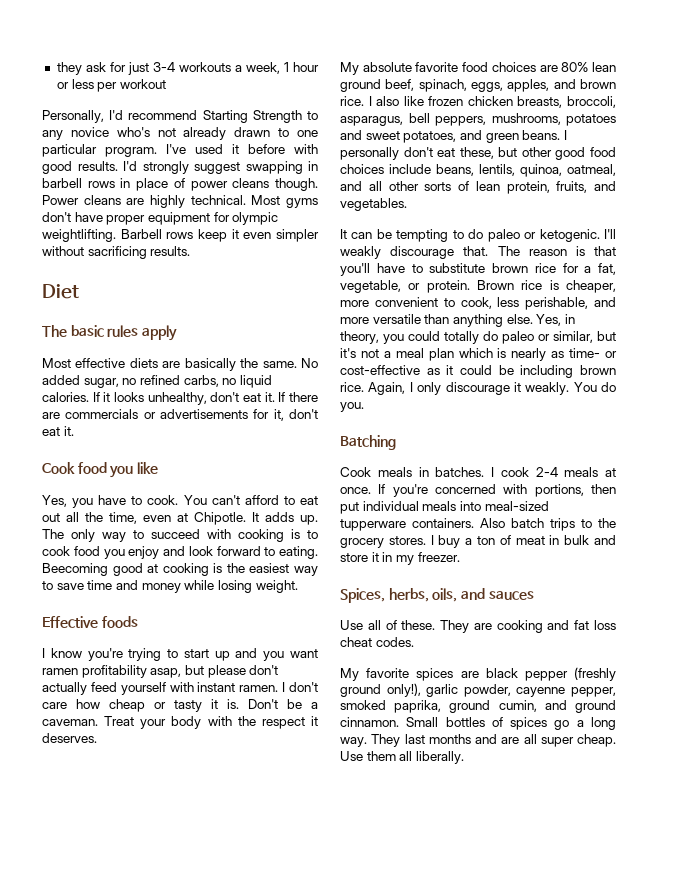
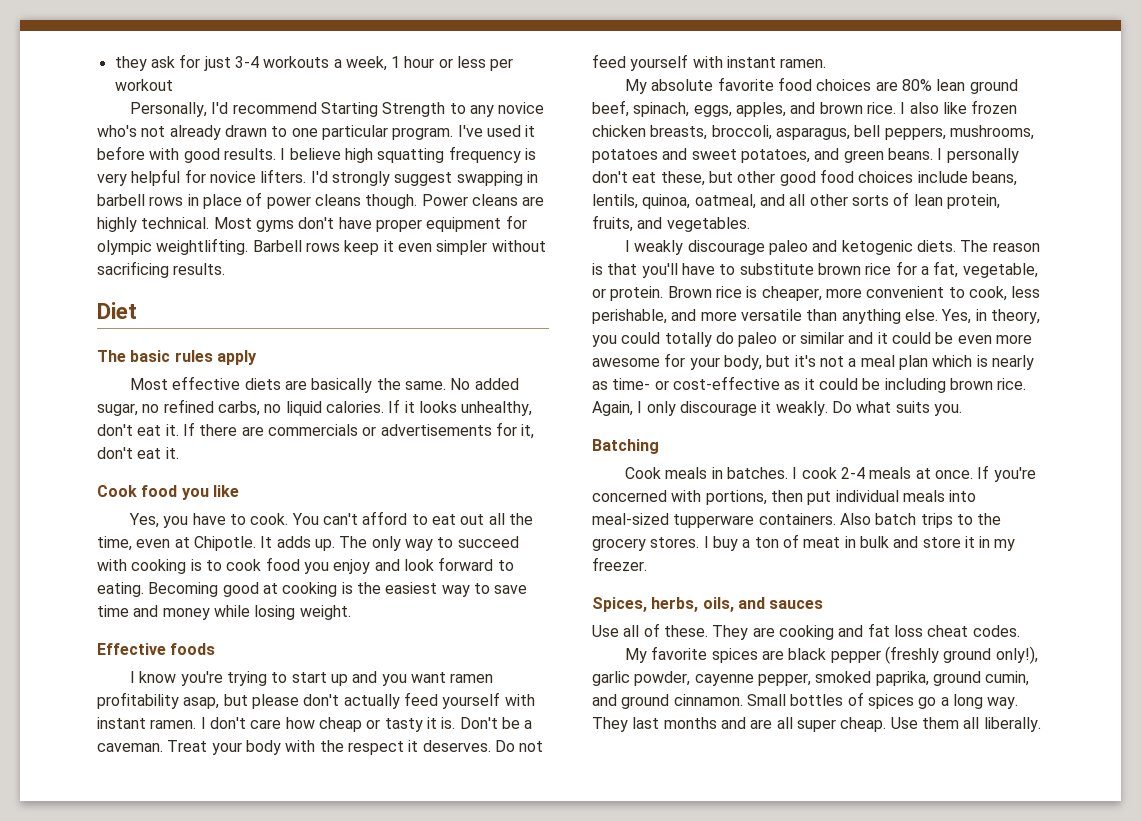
(118, 166) none -> [280,146,536,163] [97,169,307,186] I believe high squatting frequency is very helpful for novice lifters.
[42,563,108,576] Beecoming -> [148,582,219,597] Becoming
(97, 738) none -> [494,740,544,752] [592,54,827,71] Do not feed yourself with instant ramen.
[340,229,616,242] [340,246,489,259] It can be tempting to do paleo or ketogenic. I'll weakly discourage that. -> [625,240,956,255] I weakly discourage paleo and ketogenic diets.
[553,331,593,343] similar, -> [799,332,1032,344] [592,353,762,370] similar and it could be even more awesome for your body,
[573,382,616,392] You do -> [831,401,930,413] Do what suits

